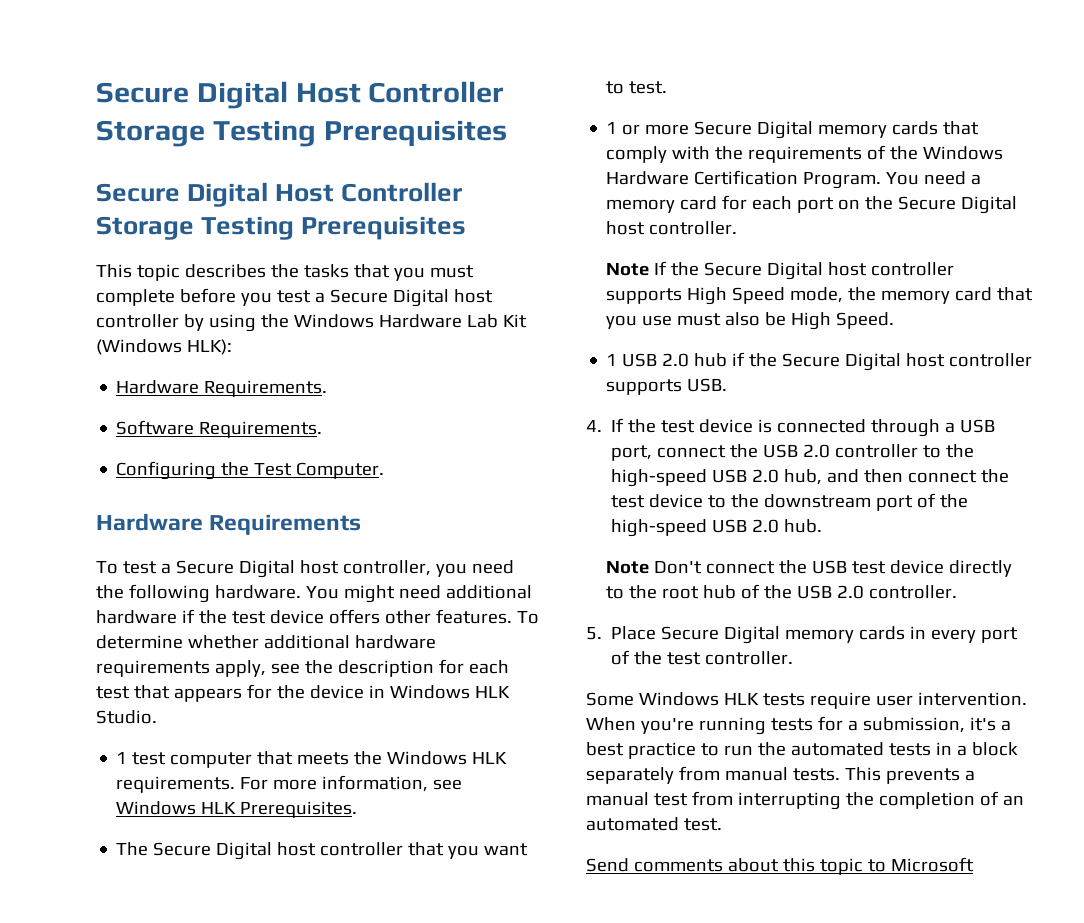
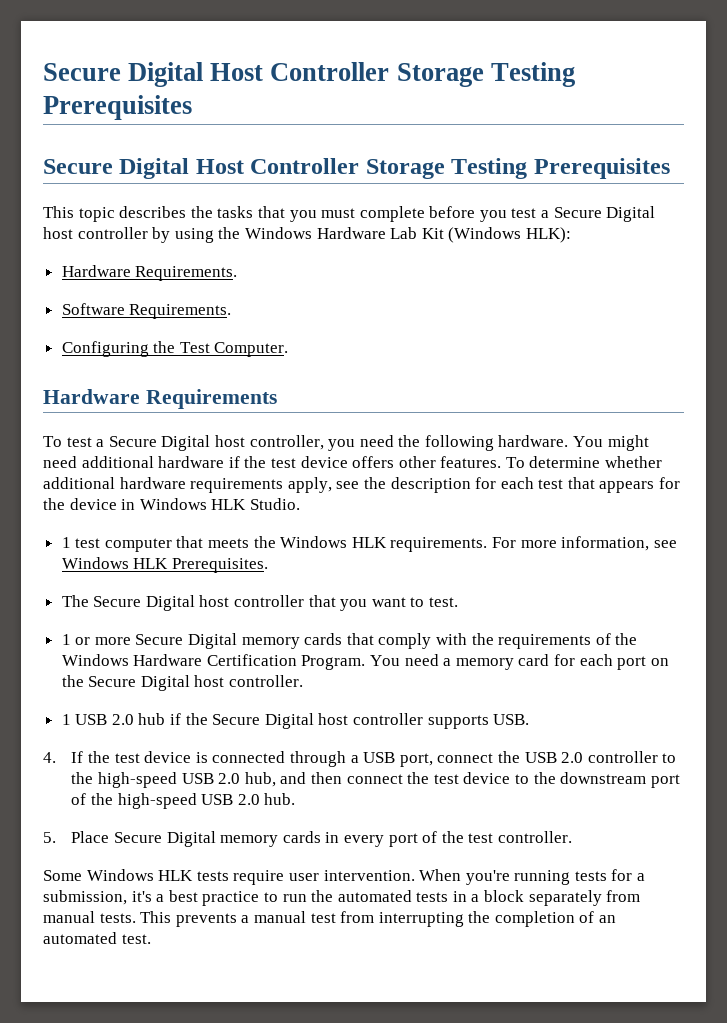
[606,261,955,280] [606,287,1034,305] [606,312,895,330] // Note If the Secure Digital host controller supports High Speed mode, the memory card that you use must also be High Speed. -> (304, 681) none
[606,560,1013,577] [606,584,958,599] // Note Don't connect the USB test device directly to the root hub of the USB 2.0 controller. -> (296, 799) none
[586,857,974,875] // Send comments about this topic to Microsoft -> (151, 939) none

